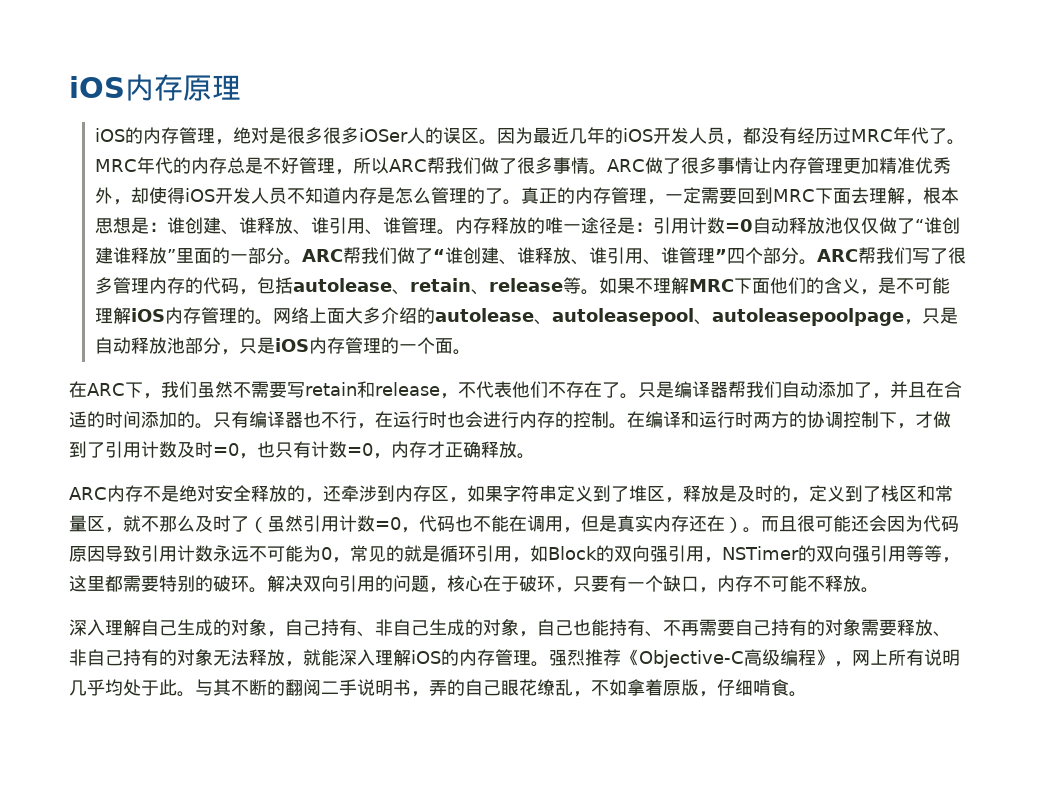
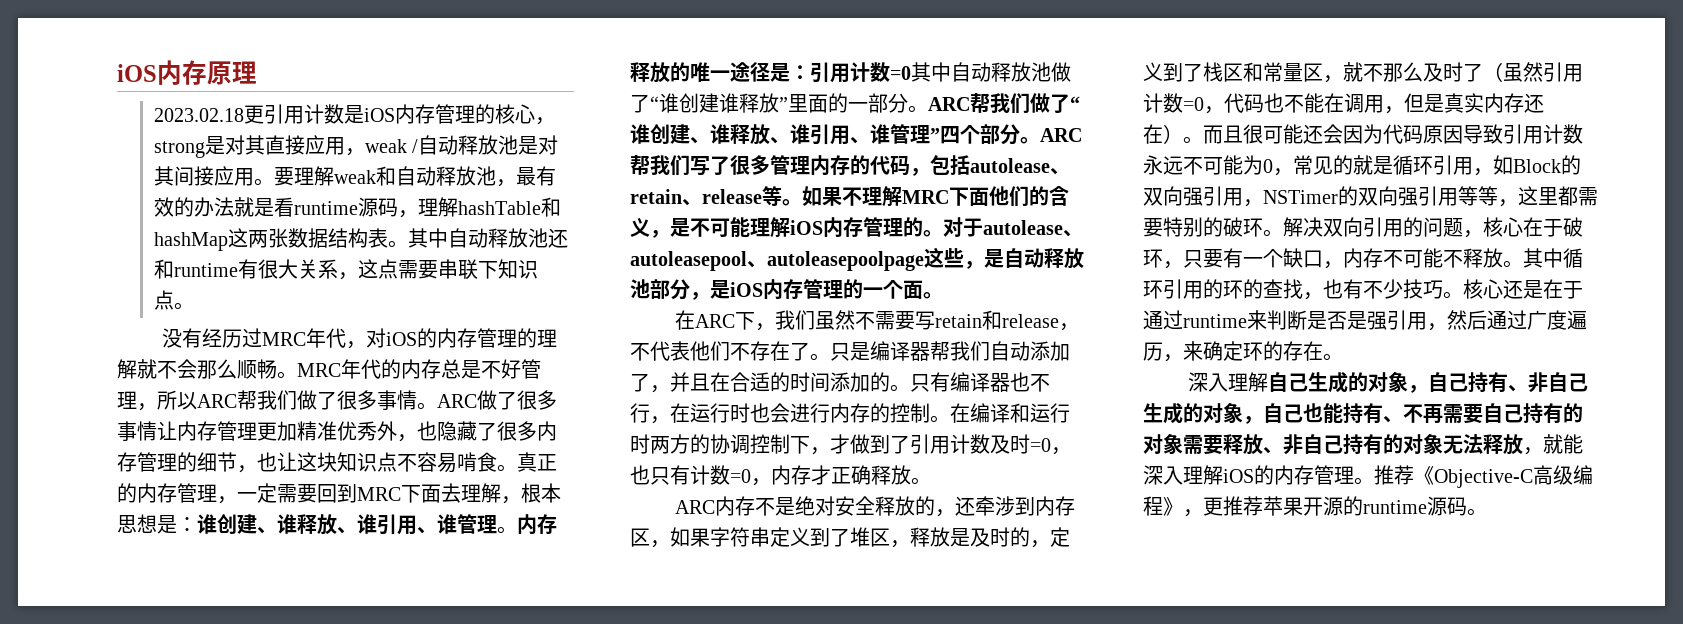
[95,127,762,145] iOS的内存管理，绝对是很多很多iOSer人的误区。因为最近几年的iOS开发人员，都 -> [153,104,555,125] [153,135,558,158] [153,166,556,187] [153,197,561,218] [153,228,568,251] [153,259,538,280] [153,290,194,310] 2023.02.18更引用计数是iOS内存管理的核心，strong是对其直接应用，weak /自动释放池是对其间接应用。要理解weak和自动释放池，最有效的办法就是看runtime源码，理解hashTable和hashMap这两张数据结构表。其中自动释放池还和runtime有很大关系，这点需要串联下知识点。 //
[928,128,947,144] 了 -> [345,328,557,349] [117,359,277,379] ，对iOS的内存管理的理解就不会那么顺畅
[131,187,504,204] 却使得iOS开发人员不知道内存是怎么管理的了 -> [417,421,557,441] [117,452,497,473] 也隐藏了很多内存管理的细节，也让这块知识点不容易啃食
[753,217,880,234] 自动释放池仅仅 -> [911,62,1051,82] 其中自动释放池
[273,307,436,324] 网络上面大多介绍的 -> [943,217,983,237] 对于
[904,308,941,325] ，只 -> [924,247,984,269] 这些，
[239,338,258,354] 只 -> (710, 296) none
(879, 590) none -> [1523,248,1583,268] [1143,279,1583,300] [1143,310,1587,331] [1143,341,1343,362] 其中循环引用的环的查找，也有不少技巧。核心还是在于通过runtime来判断是否是强引用，然后通过广度遍历，来确定环的存在。
[549,649,585,666] 强烈 -> (1374, 481) none
[852,649,960,666] [69,679,789,697] 网上所有说明几乎均处于此。与其不断的翻阅二手说明书，弄的自己眼花缭乱，不如拿着原版，仔细啃食 -> [1203,496,1467,516] 更推荐苹果开源的runtime源码

